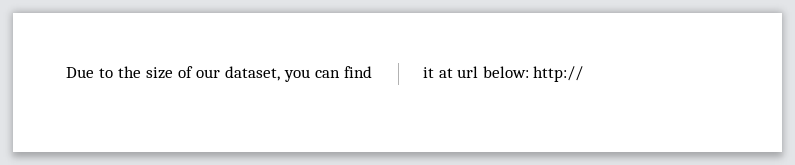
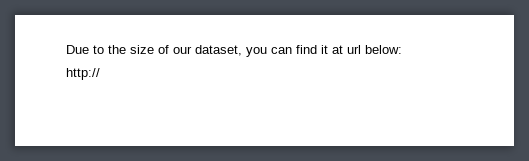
(529, 72) none -> (402, 49) //

